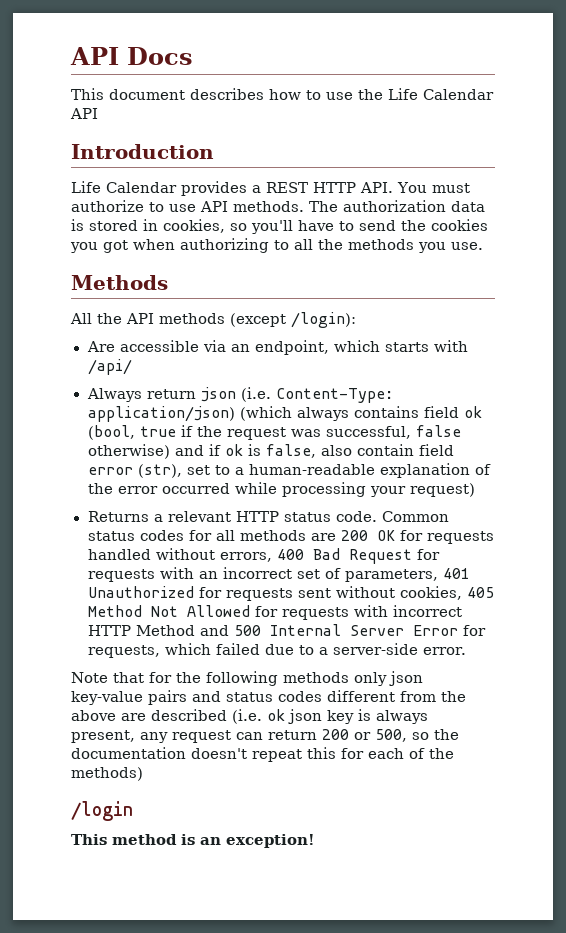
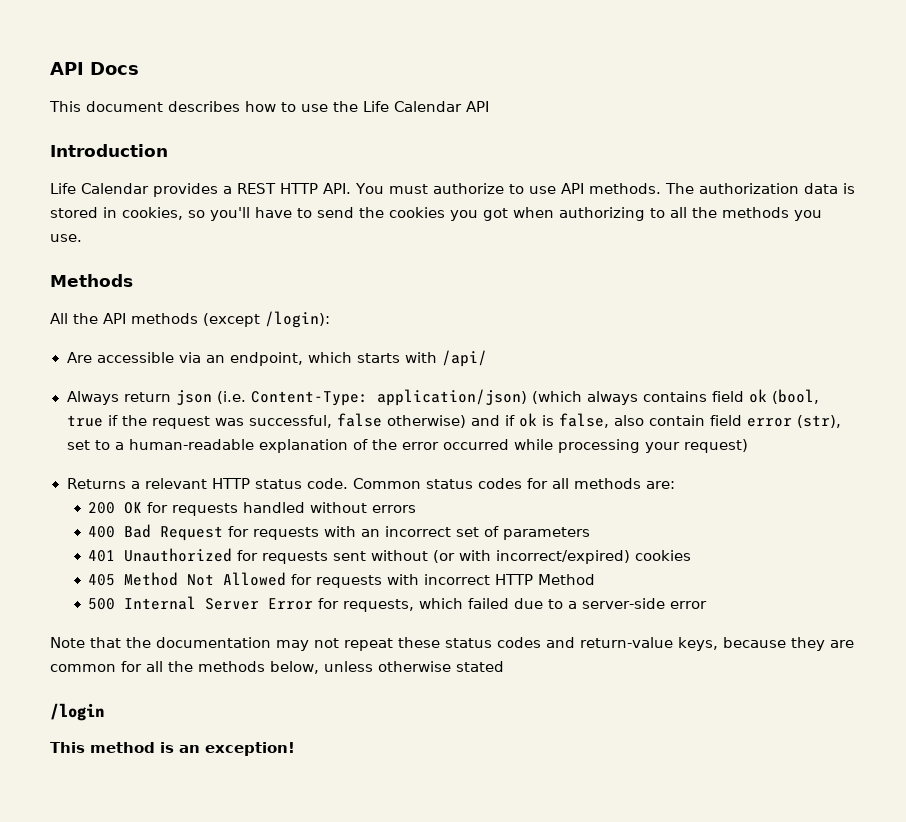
[310,533,336,541] are -> [645,481,675,489] are: //
[219,552,272,562] errors, -> [372,505,417,513] errors //
[344,569,438,582] parameters, -> [503,527,591,540] parameters //
[399,586,462,600] cookies, -> [433,550,692,564] (or with incorrect/expired) cookies //
[199,625,229,636] and -> (596, 579) //
[422,647,467,655] error. -> [670,601,708,609] error
[149,671,423,686] [71,690,466,705] [71,709,428,724] [71,729,459,743] [71,747,454,762] [71,767,143,781] for the following methods only json key-value pairs and status codes different from the above are described (i.e. ok json key is always present, any request can return 200 or 500, so the documentation doesn't repeat this for each of the methods) -> [126,637,854,651] [50,661,504,674] the documentation may not repeat these status codes and return-value keys, because they are common for all the methods below, unless otherwise stated

